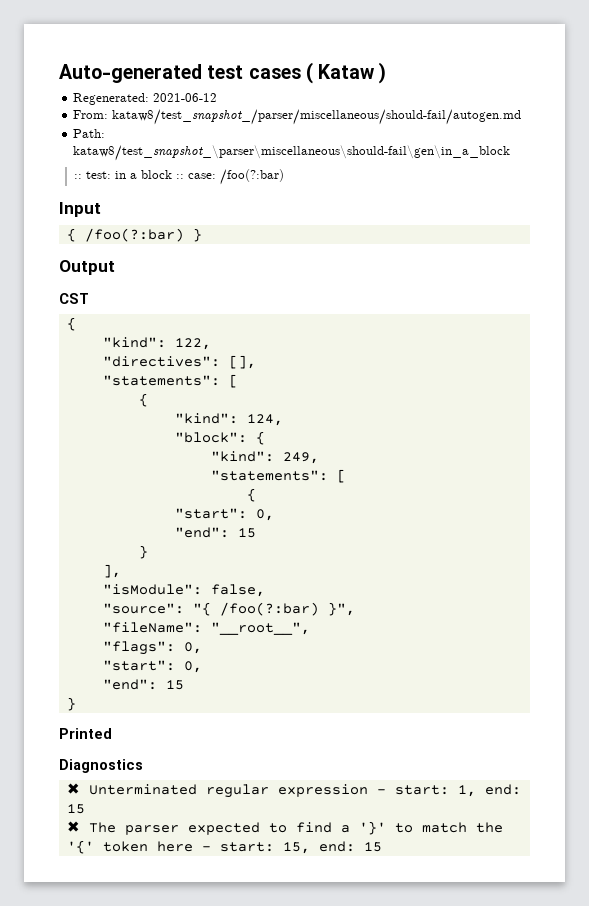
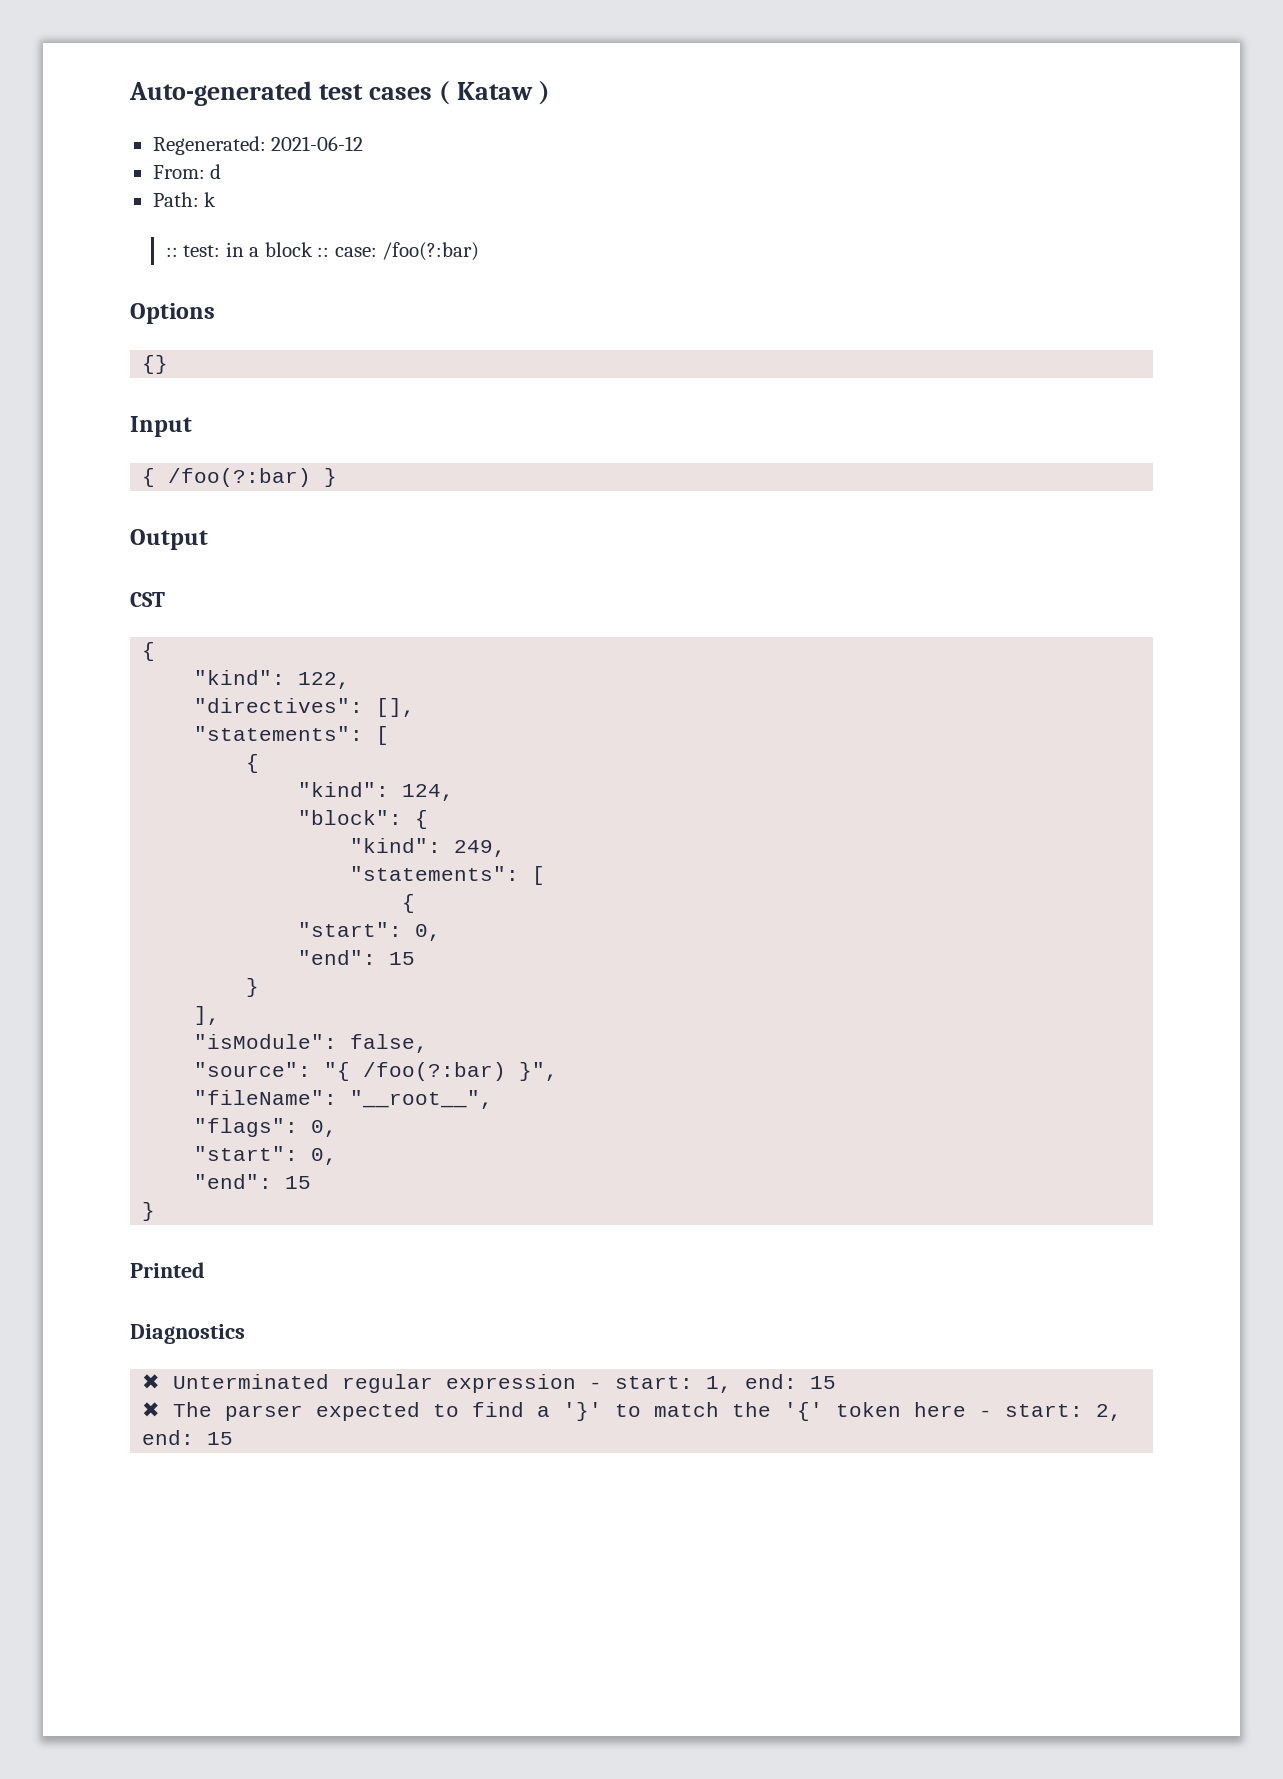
[112,109,522,125] kataw8/test_snapshot_/parser/miscellaneous/should-fail/autogen.md -> [210,164,222,179] d
[73,145,511,161] kataw8/test_snapshot_\parser\miscellaneous\should-fail\gen\in_a_block -> [204,192,217,207] k
(284, 177) none -> [130,303,215,324] [142,355,169,374] // Options // {}
[282,842,310,854] 15, -> [1096,1404,1123,1421] 2,

